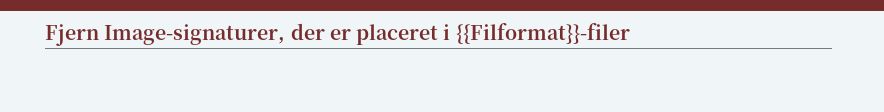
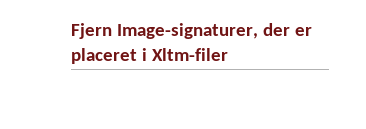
[455,23,630,44] {{Filformat}}-filer -> [152,48,229,61] Xltm-filer

